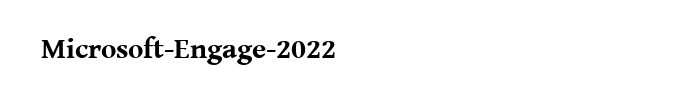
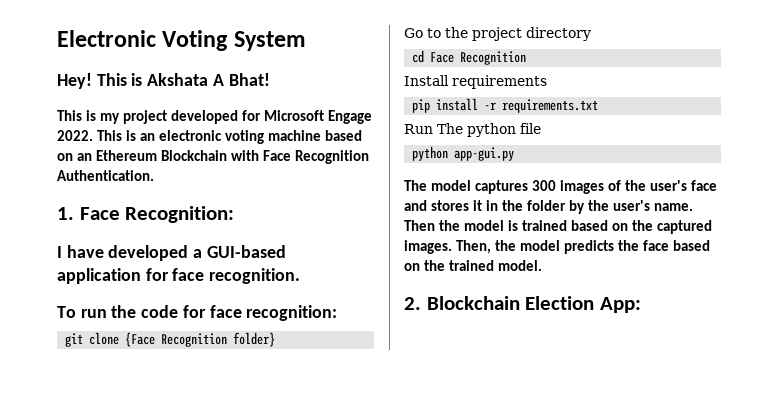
[41,36,336,65] Microsoft-Engage-2022 -> [57,30,306,51] [57,73,270,89] [57,110,373,124] [57,130,363,144] [57,150,370,164] [57,170,154,181] [57,206,235,223] [57,245,286,261] [57,268,301,284] [57,305,338,321] [65,332,276,347] [404,27,591,41] [412,50,527,65] [404,75,547,89] [412,98,599,113] [404,123,541,137] [412,146,515,161] [404,180,718,194] [404,200,694,214] [404,220,713,234] [404,240,711,254] [404,260,543,271] [404,296,641,313] Electronic Voting System // Hey! This is Akshata A Bhat! // This is my project developed for Microsoft Engage 2022. This is an electronic voting machine based on an Ethereum Blockchain with Face Recognition Authentication. // 1. Face Recognition: // I have developed a GUI-based application for face recognition. // To run the code for face recognition: // git clone {Face Recognition folder} // Go to the project directory // cd Face Recognition // Install requirements // pip install -r requirements.txt // Run The python file // python app-gui.py // The model captures 300 images of the user's face and stores it in the folder by the user's name. Then the model is trained based on the captured images. Then, the model predicts the face based on the trained model. // 2. Blockchain Election App:

